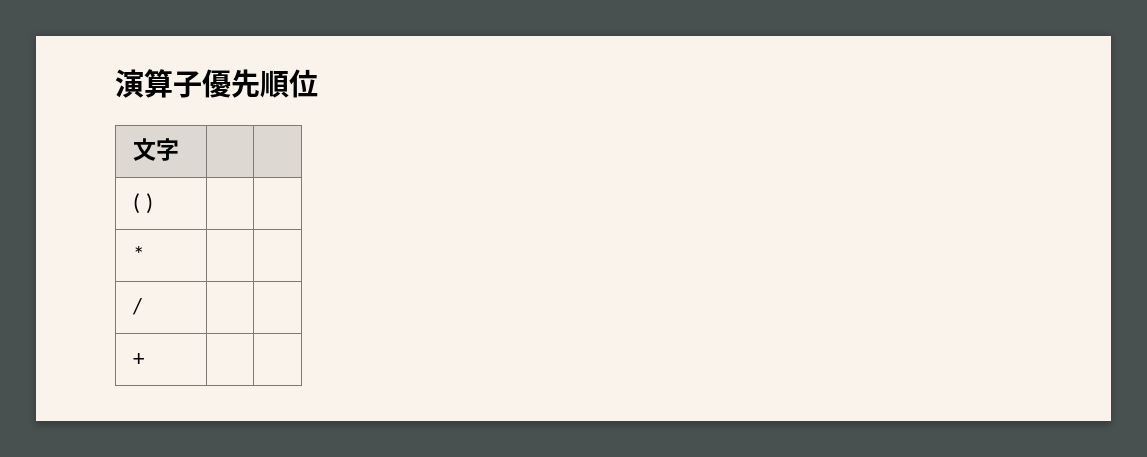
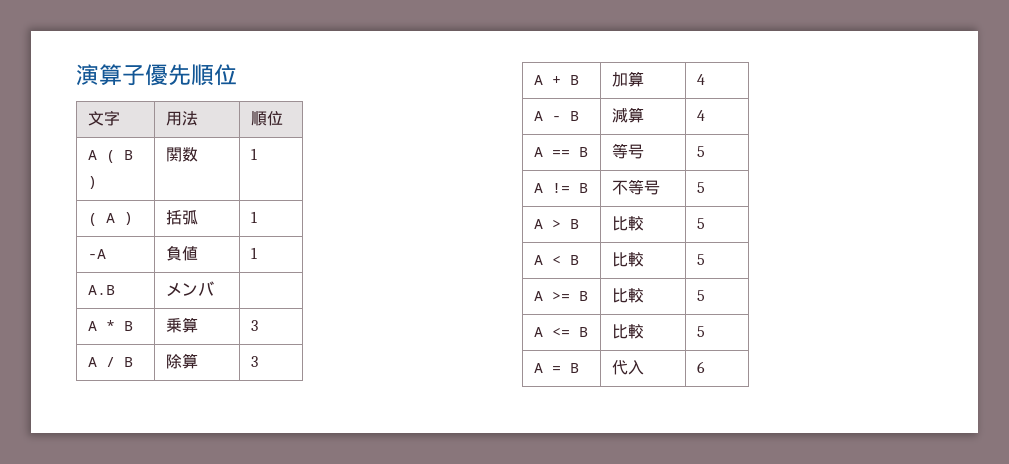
[133,193,154,214] [133,246,145,262] [132,298,143,315] [133,353,145,366] | // ( ) | | // * | | // / | | // + | | -> [166,111,199,126] [251,111,284,126] [88,150,134,163] [88,176,98,189] [166,147,199,162] [251,148,258,160] [88,212,134,226] [166,210,199,225] [251,211,258,223] [88,249,107,259] [166,246,199,261] [251,247,258,259] [88,285,116,295] [166,281,215,297] [88,320,134,331] [166,317,199,333] [251,320,259,331] [88,357,134,367] [166,353,199,369] [251,356,259,367] [534,75,580,85] [612,71,645,87] [697,74,706,85] [534,111,580,121] [612,107,645,123] [697,110,706,121] [534,147,589,157] [612,143,645,159] [697,146,706,157] [534,183,589,193] [612,179,661,195] [697,182,706,193] [534,219,580,229] [612,216,645,231] [697,218,706,229] [534,255,580,265] [612,252,645,267] [697,254,706,265] [534,291,589,301] [612,288,645,303] [697,290,706,301] [534,327,589,337] [612,324,645,339] [697,326,706,337] [534,363,580,373] [612,360,645,375] [697,361,706,373] 用法 | 順位 // A ( B ) | 関数 | 1 // ( A ) | 括弧 | 1 // -A | 負値 | 1 // A.B | メンバ | // A * B | 乗算 | 3 // A / B | 除算 | 3 // A + B | 加算 | 4 // A - B | 減算 | 4 // A == B | 等号 | 5 // A != B | 不等号 | 5 // A > B | 比較 | 5 // A < B | 比較 | 5 // A >= B | 比較 | 5 // A <= B | 比較 | 5 // A = B | 代入 | 6

